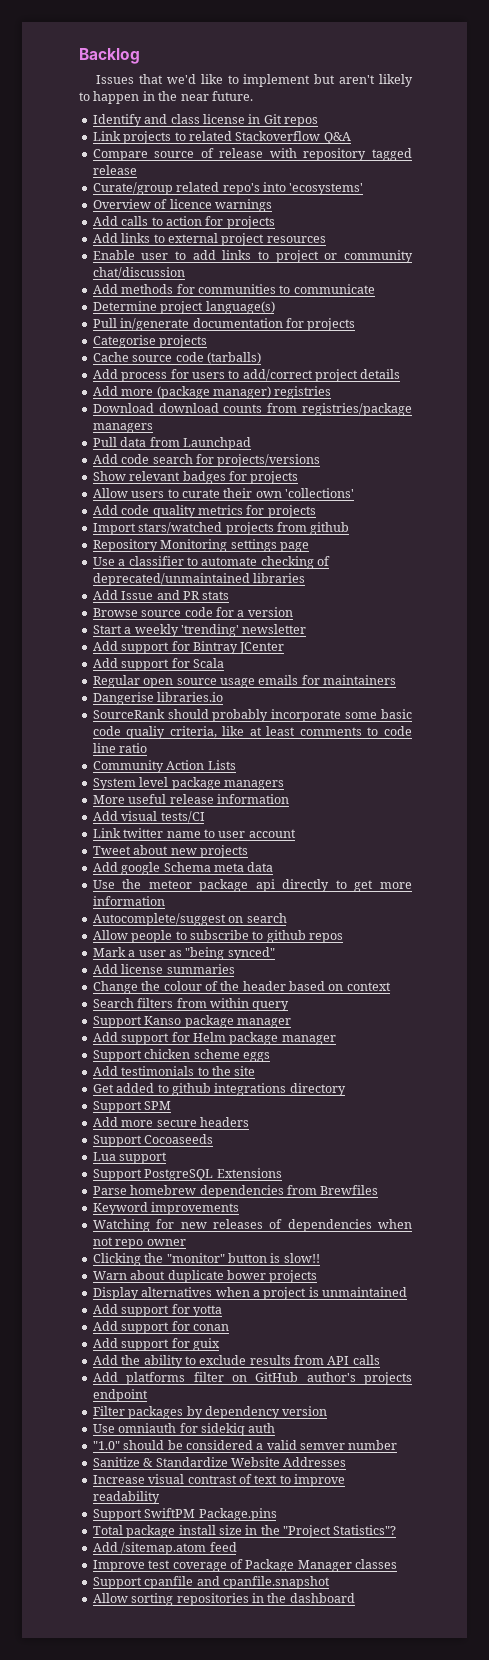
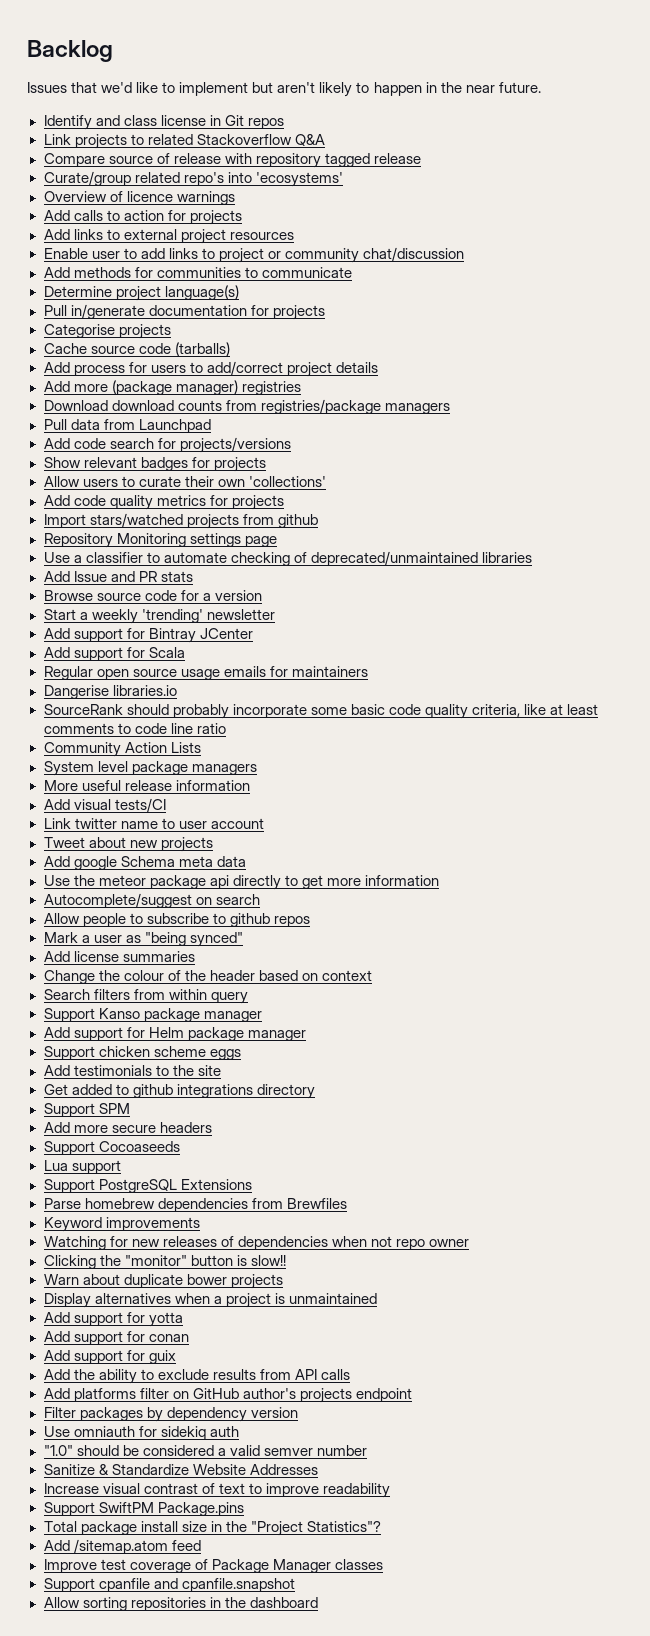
[126,726,166,739] qualiy -> [424,704,468,719] quality

